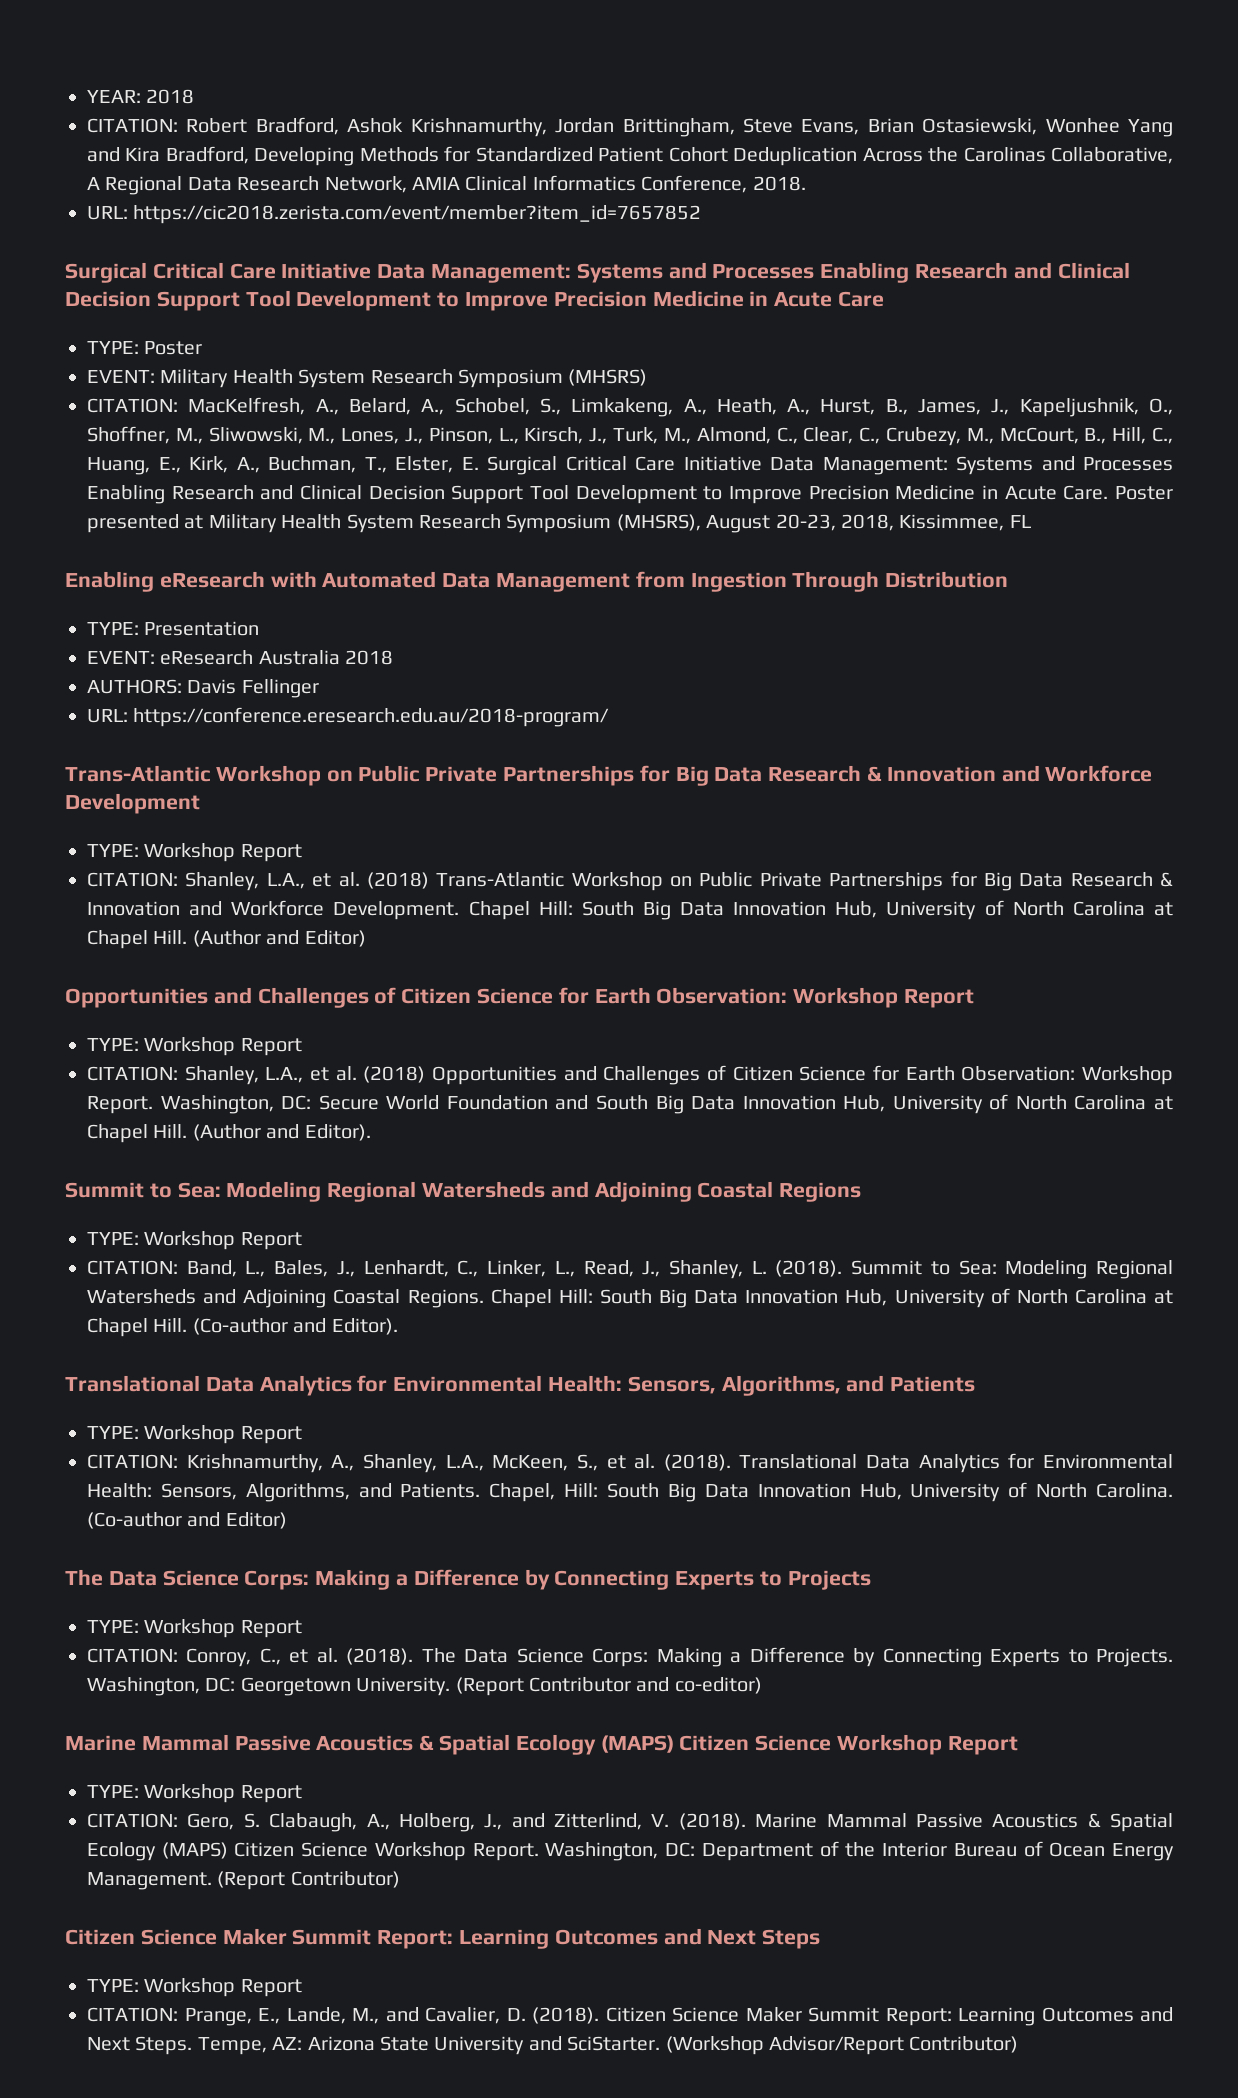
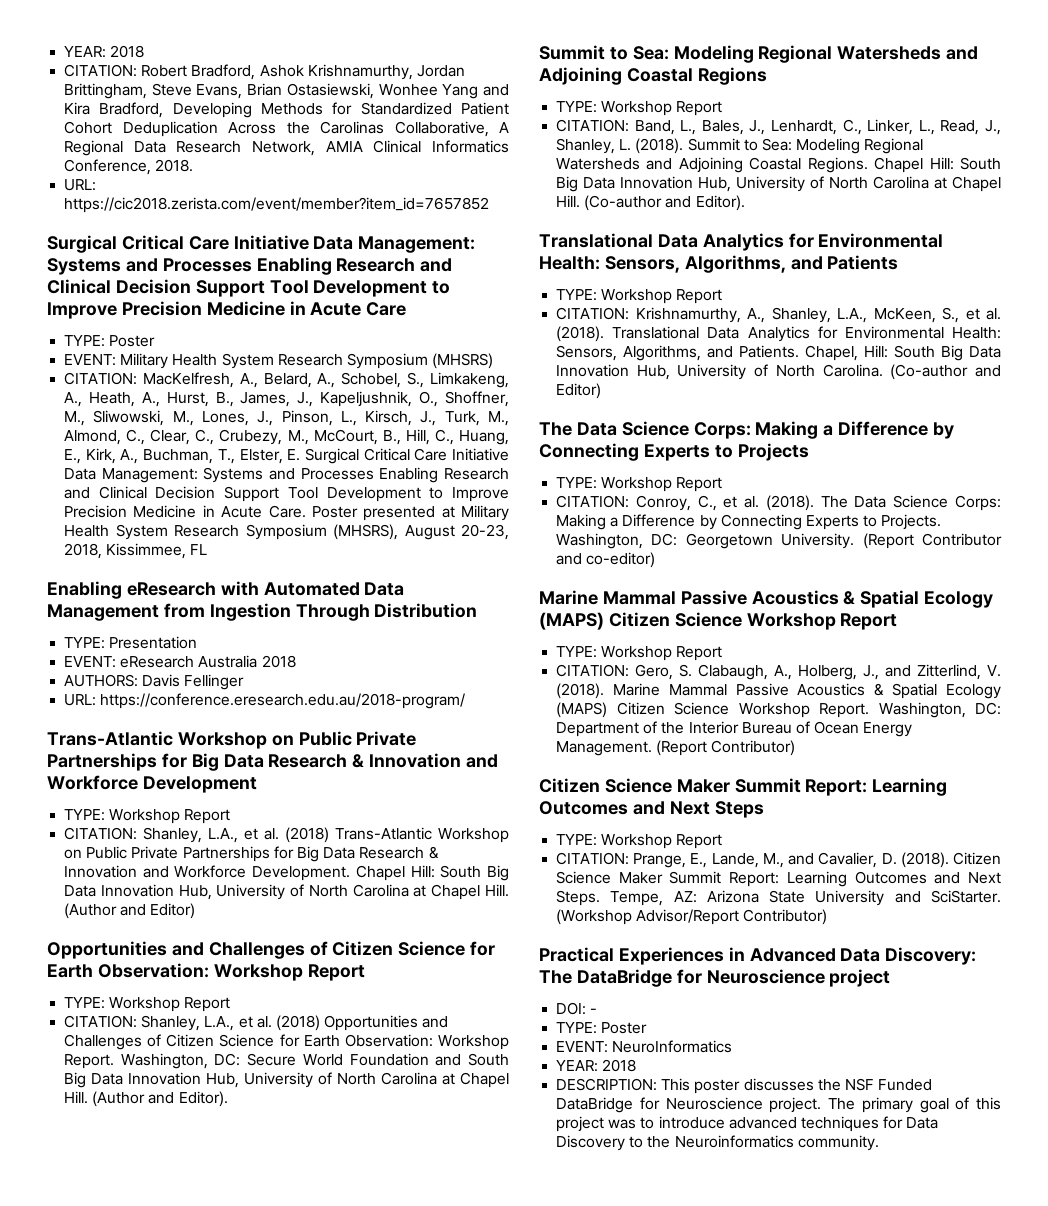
(1019, 2044) none -> [539,947,977,965] [539,969,891,987] [556,1002,598,1015] [556,1022,648,1034] [556,1040,733,1053] [556,1059,637,1072] [556,1078,933,1094] [556,1097,1001,1113] [556,1116,939,1132] [556,1135,879,1151] // Practical Experiences in Advanced Data Discovery: The DataBridge for Neuroscience project // DOI: - // TYPE: Poster // EVENT: NeuroInformatics // YEAR: 2018 // DESCRIPTION: This poster discusses the NSF Funded DataBridge for Neuroscience project. The primary goal of this project was to introduce advanced techniques for Data Discovery to the Neuroinformatics community.

